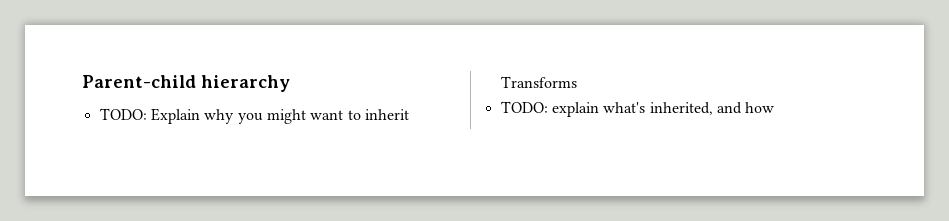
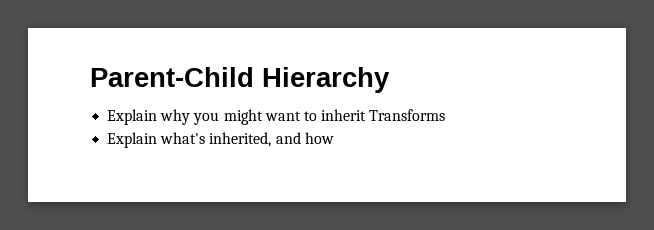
[82,75,290,92] [99,108,147,120] Parent-child hierarchy // TODO: -> [90,67,390,93] Parent-Child Hierarchy //
[500,101,599,117] TODO: explain -> [107,132,158,148] Explain

